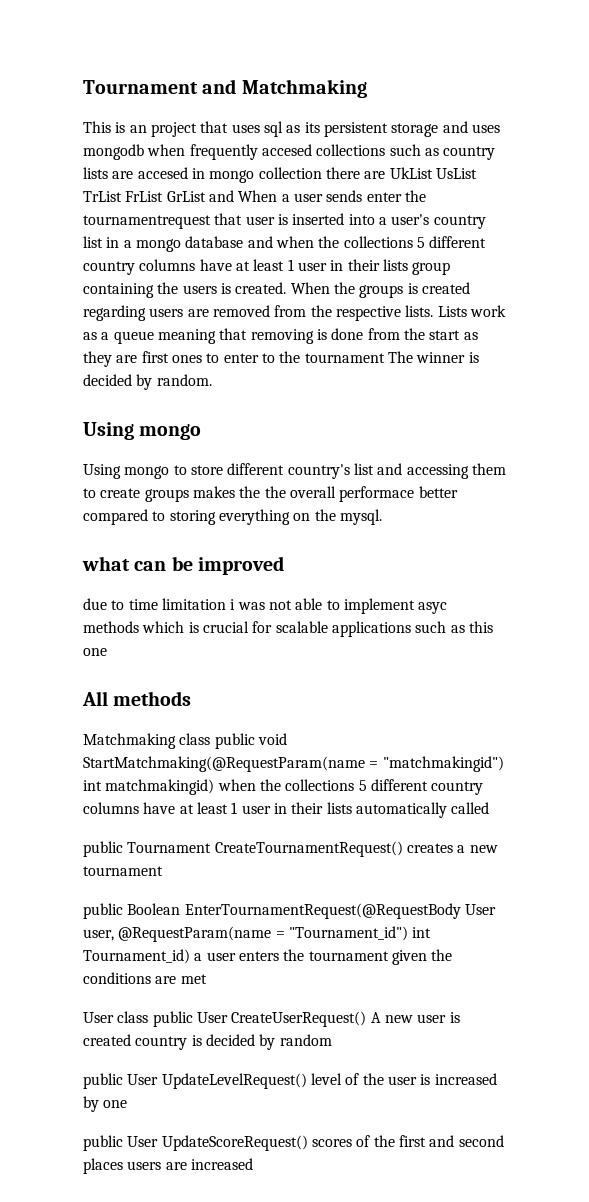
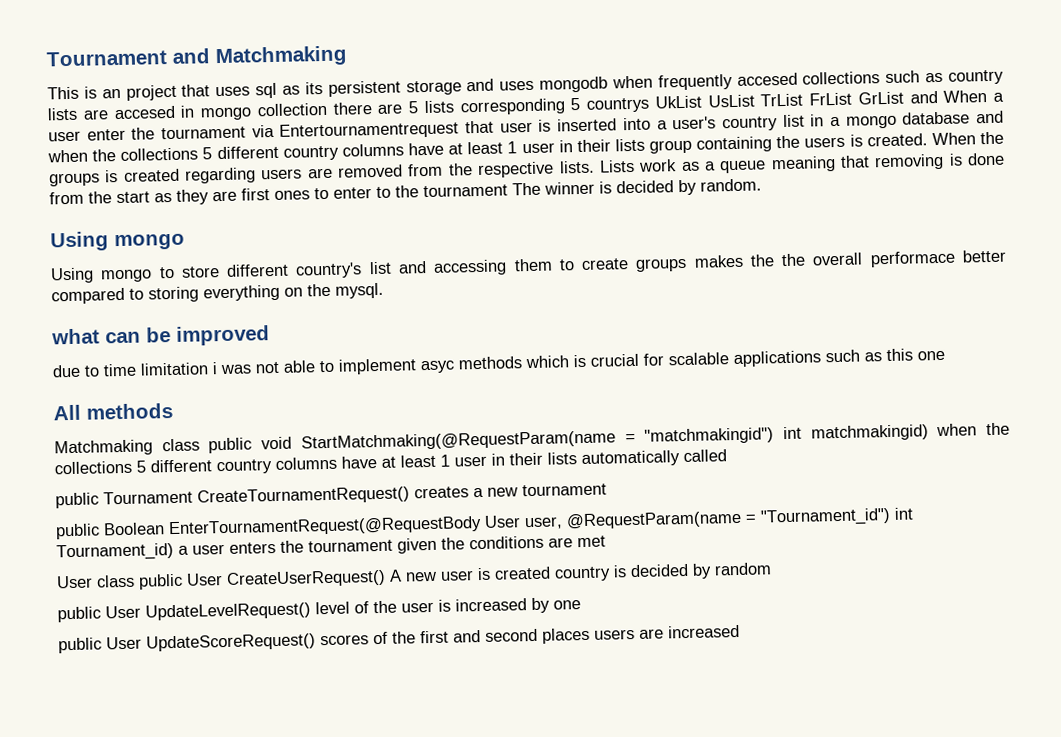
(386, 175) none -> [408,97,650,116] 5 lists corresponding 5 countrys
[326,190,363,202] sends -> (81, 136) none
[83,215,211,229] tournamentrequest -> [161,121,460,140] tournament via Entertournamentrequest

